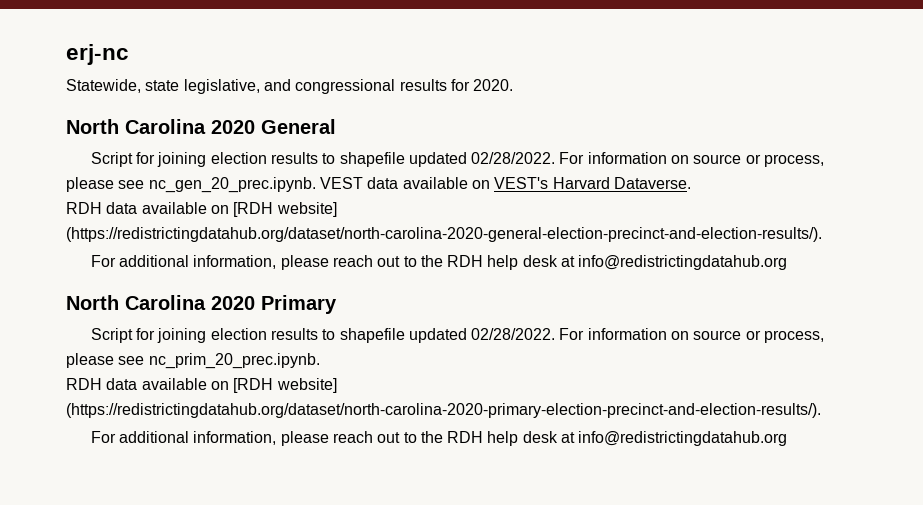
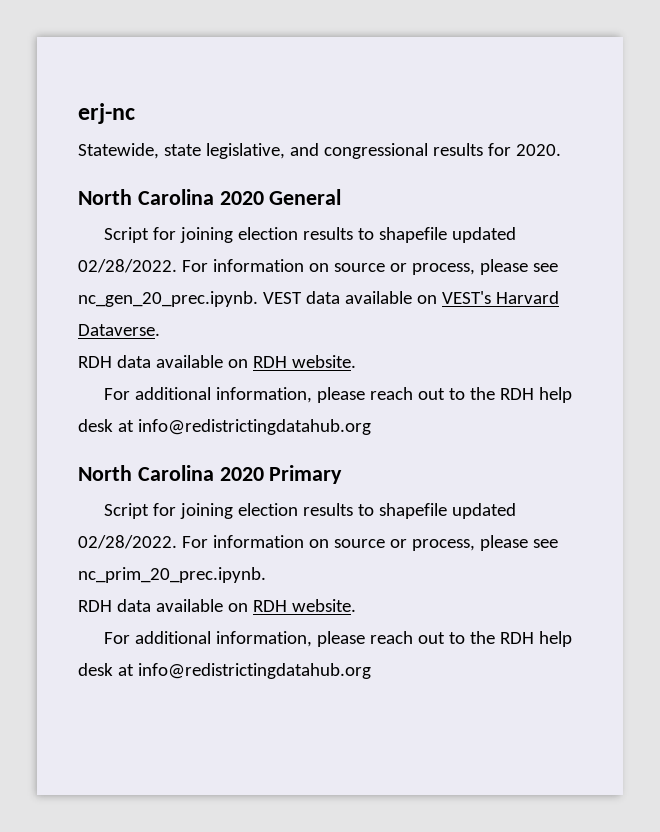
[233,202,337,217] [66,227,822,242] [RDH website] (https://redistrictingdatahub.org/dataset/north-carolina-2020-general-election-precinct-and-election-results/). -> [252,355,356,368] RDH website.
[233,378,337,393] [66,403,821,418] [RDH website] (https://redistrictingdatahub.org/dataset/north-carolina-2020-primary-election-precinct-and-election-results/). -> [252,599,356,612] RDH website.

